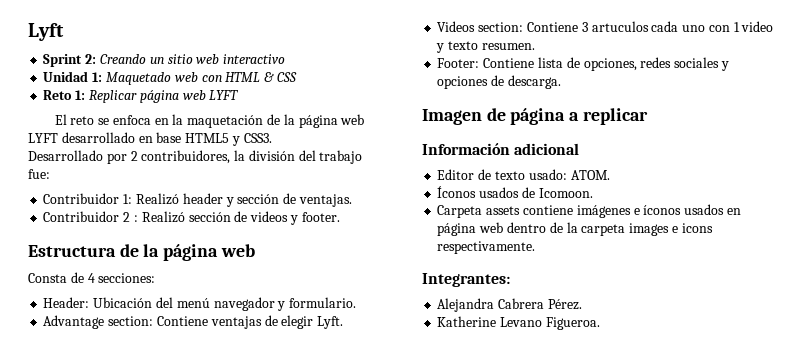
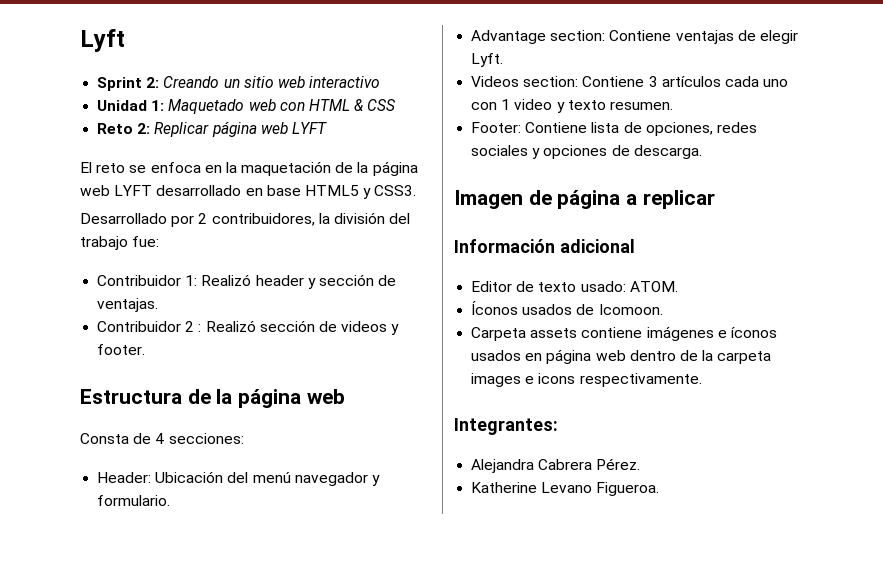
[75,90,86,100] 1: -> [137,123,151,134] 2:
[591,21,649,32] artuculos -> [661,76,721,87] artículos

